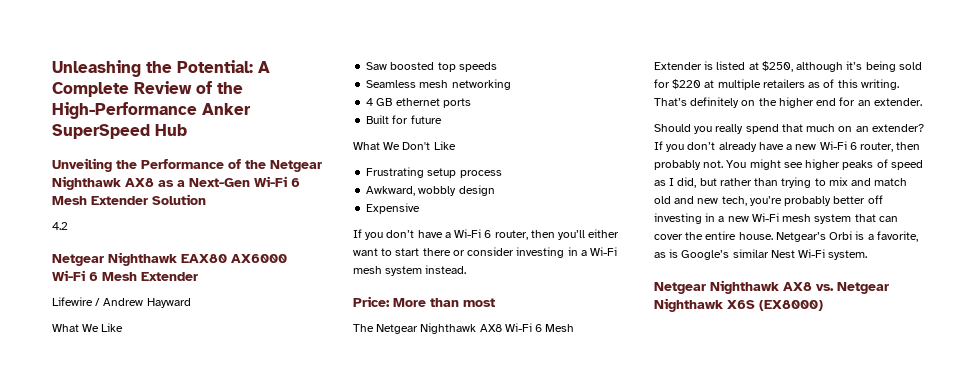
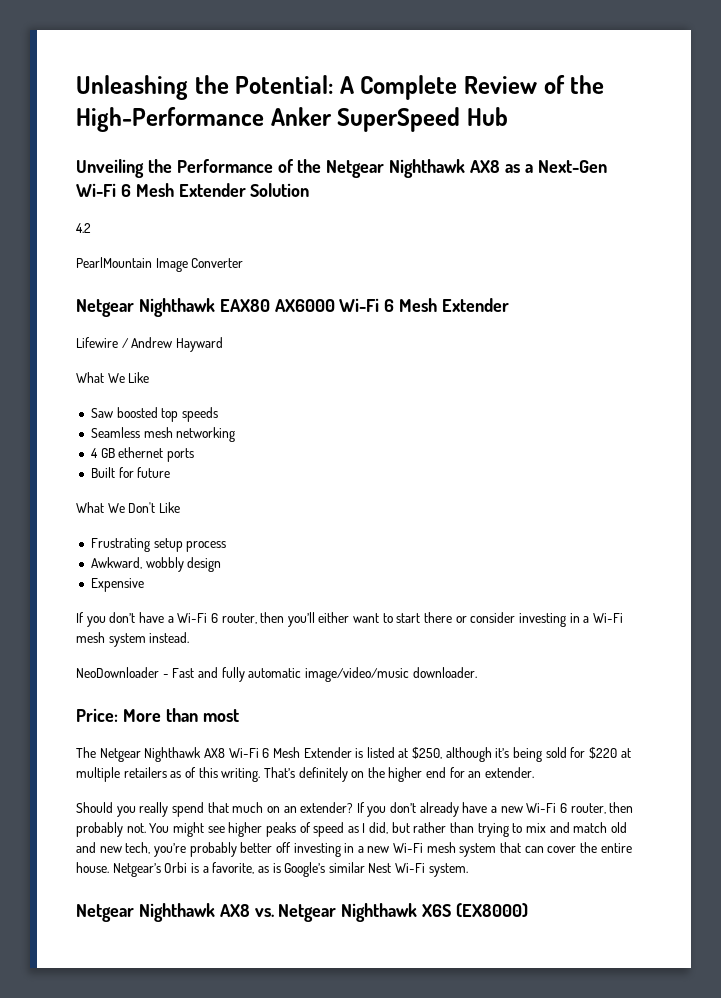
(68, 226) none -> [76,257,244,272] // PearlMountain Image Converter
(467, 269) none -> [76,667,477,682] // NeoDownloader - Fast and fully automatic image/video/music downloader.

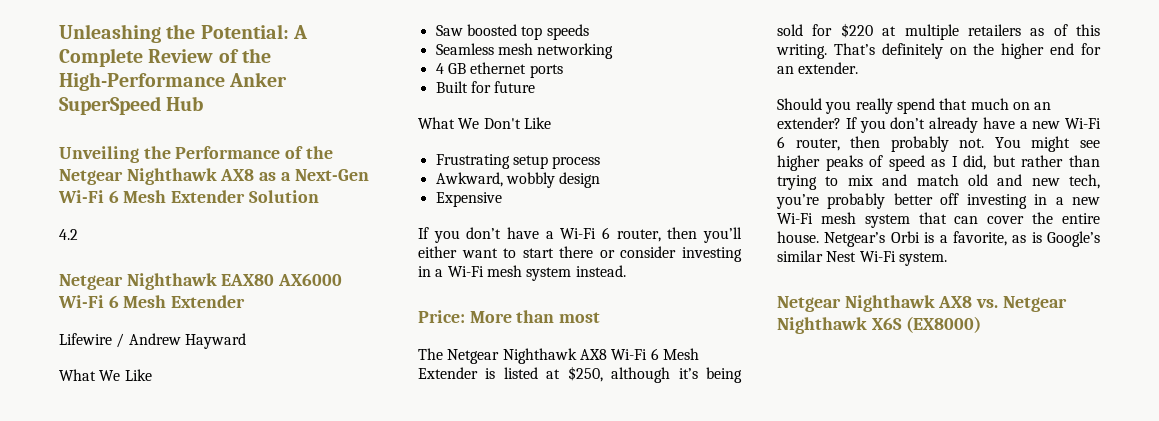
[76,257,244,272] // PearlMountain Image Converter -> (78, 234) none
[76,667,477,682] // NeoDownloader - Fast and fully automatic image/video/music downloader. -> (626, 271) none

